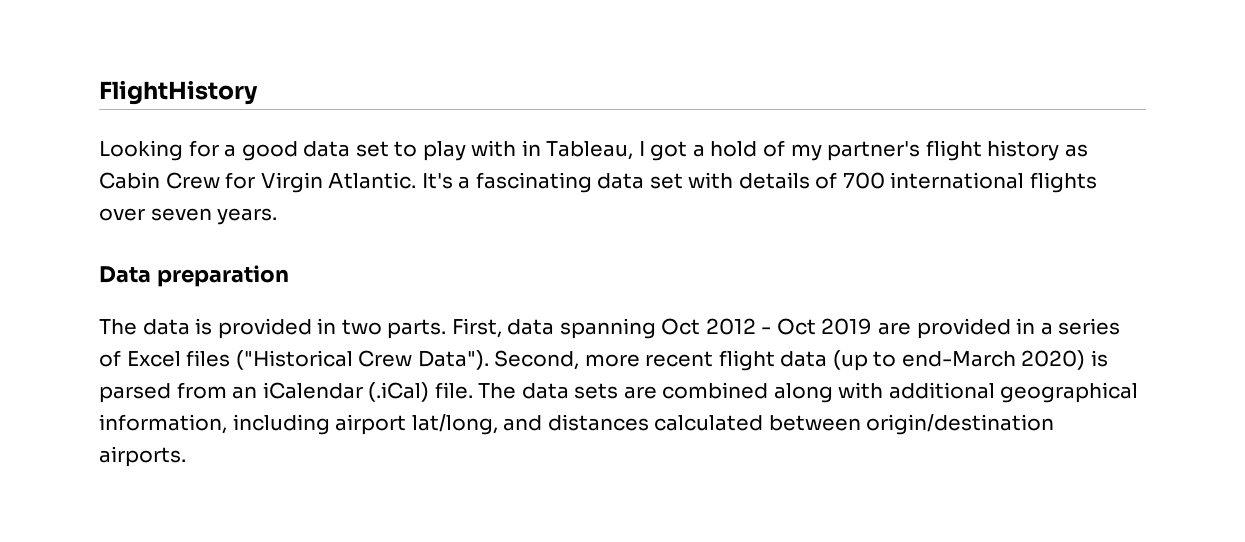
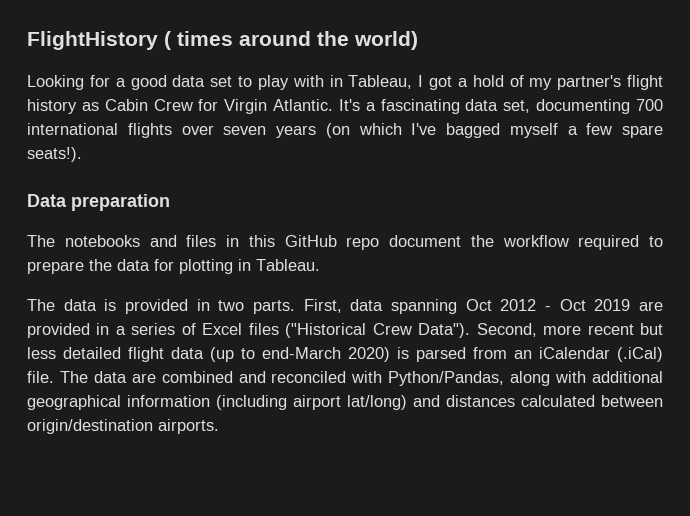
(258, 92) none -> [164,31,418,50] ( times around the world)
[649,172,838,189] set with details of -> [503,99,631,114] set, documenting
[217,208,278,225] [99,265,289,287] years. // Data preparation -> [276,123,663,138] [27,147,82,162] [27,194,170,211] [27,235,663,250] [27,259,320,274] years (on which I've bagged myself a few spare seats!). // Data preparation // The notebooks and files in this GitHub repo document the workflow required to prepare the data for plotting in Tableau.
(714, 359) none -> [640,323,663,335] [27,347,121,359] but less detailed
[574,383,619,399] sets -> (127, 377) none
[773,382,1139,403] [99,414,498,435] along with additional geographical information, including airport lat/long, -> [238,371,663,386] [27,395,407,410] and reconciled with Python/Pandas, along with additional geographical information (including airport lat/long)

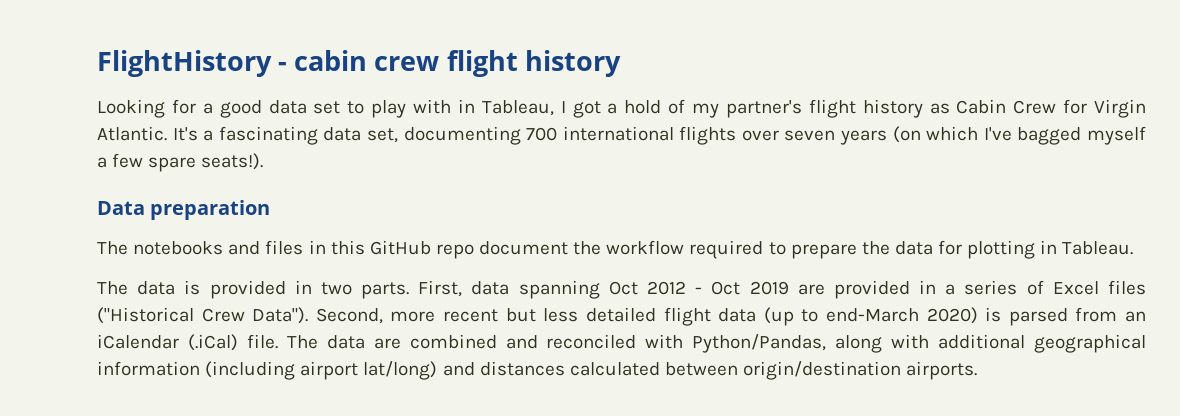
[164,31,418,50] ( times around the world) -> [278,50,621,77] - cabin crew flight history

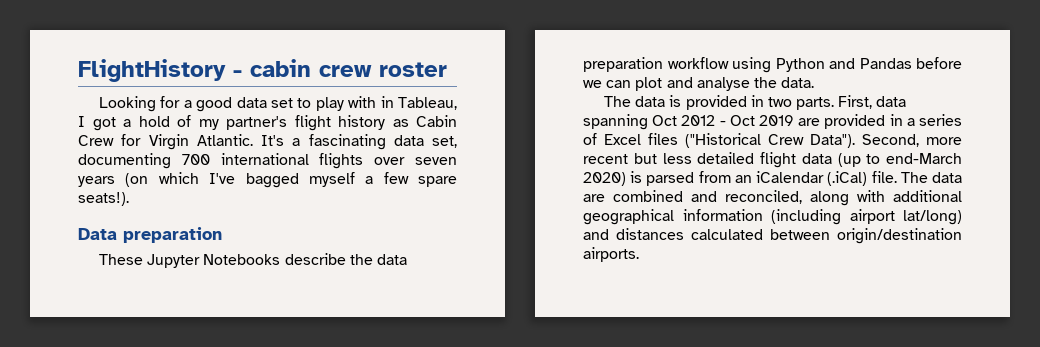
[446,50,621,77] flight history -> [379,62,447,77] roster
[97,240,1134,259] The notebooks and files in this GitHub repo document the workflow required to prepare the data for plotting in Tableau. -> [98,253,407,268] [583,57,962,73] [583,77,815,91] These Jupyter Notebooks describe the data preparation workflow using Python and Pandas before we can plot and analyse the data.
[546,334,827,353] reconciled with Python/Pandas, -> [725,190,802,204] reconciled,

